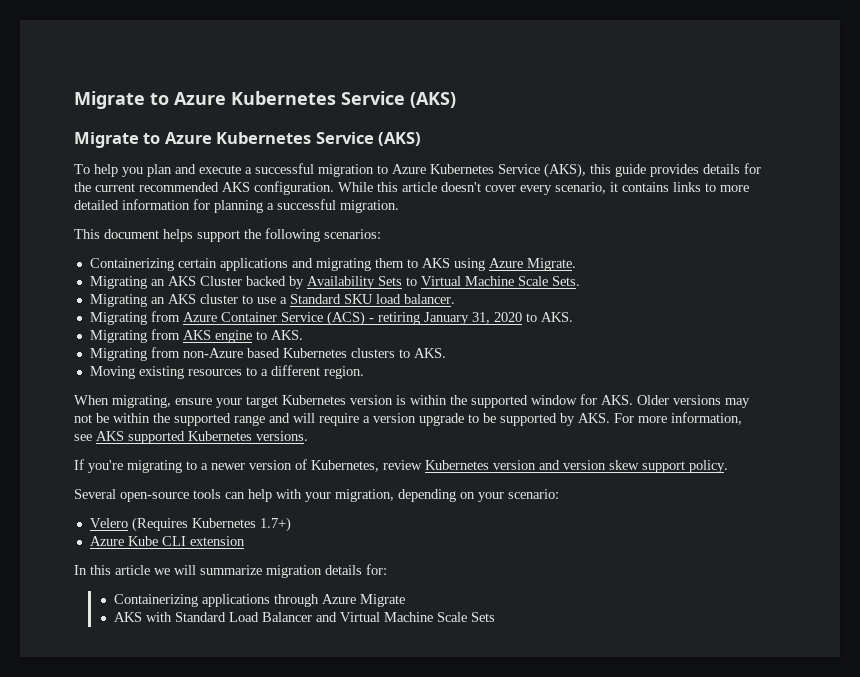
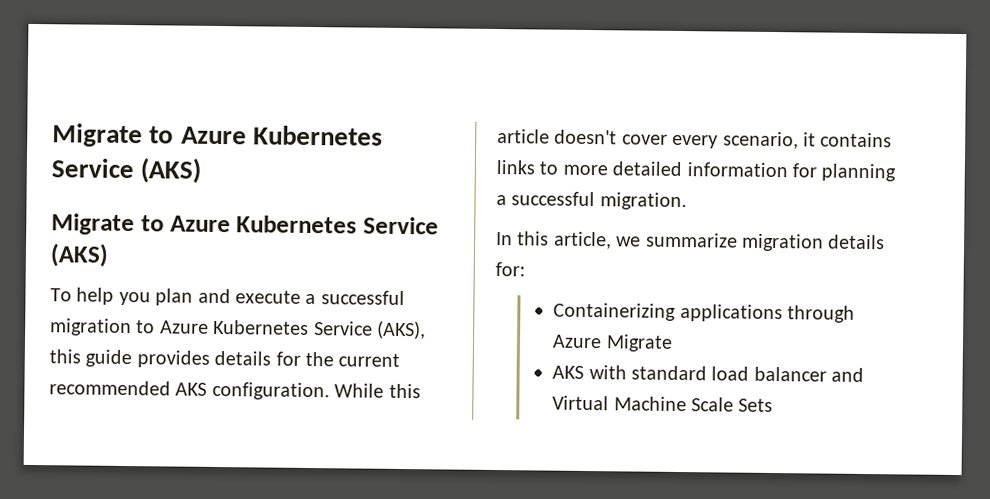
[74,228,381,242] [89,258,576,271] [89,276,580,289] [89,294,455,307] [89,311,573,326] [89,329,303,343] [89,347,446,361] [89,365,364,379] [74,394,750,408] [74,412,742,426] [74,431,308,444] [74,459,728,473] [74,489,559,502] [89,517,291,532] [89,536,245,546] // This document helps support the following scenarios: // Containerizing certain applications and migrating them to AKS using Azure Migrate. // Migrating an AKS Cluster backed by Availability Sets to Virtual Machine Scale Sets. // Migrating an AKS cluster to use a Standard SKU load balancer. // Migrating from Azure Container Service (ACS) - retiring January 31, 2020 to AKS. // Migrating from AKS engine to AKS. // Migrating from non-Azure based Kubernetes clusters to AKS. // Moving existing resources to a different region. // When migrating, ensure your target Kubernetes version is within the supported window for AKS. Older versions may not be within the supported range and will require a version upgrade to be supported by AKS. For more information, see AKS supported Kubernetes versions. // If you're migrating to a newer version of Kubernetes, review Kubernetes version and version skew support policy. // Several open-source tools can help with your migration, depending on your scenario: // Velero (Requires Kubernetes 1.7+) // Azure Kube CLI extension -> (687, 201) none
[115,565,196,575] article we will -> [553,231,642,250] article, we
[175,612,313,622] Standard Load Balancer -> [630,365,827,382] standard load balancer

